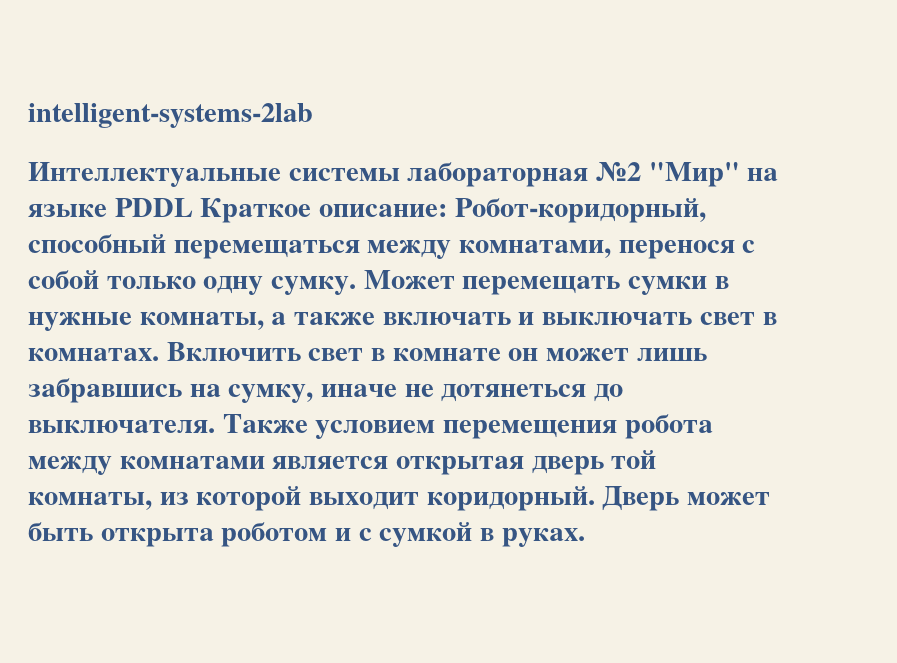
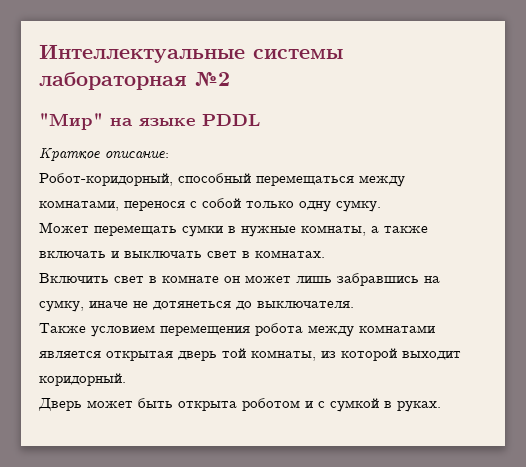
[28,103,313,128] intelligent-systems-2lab // -> (39, 53) none
(642, 171) none -> (230, 79) //
(193, 207) none -> (260, 120) //
(448, 210) none -> (169, 155) //
(357, 285) none -> (381, 206) //
(159, 354) none -> (325, 254) //
(215, 426) none -> (354, 304) //
(595, 498) none -> (126, 379) //

